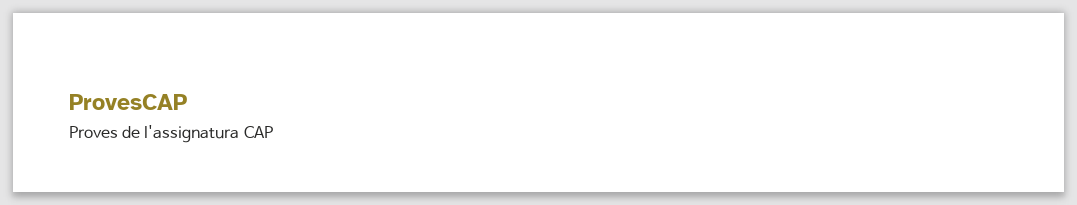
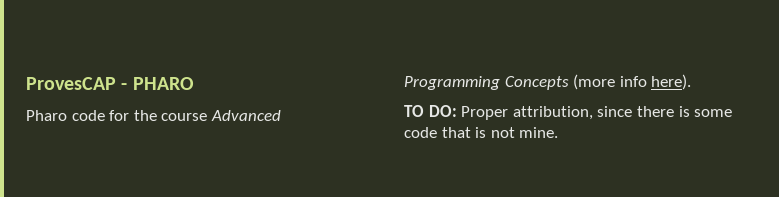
[69,125,273,143] // Proves de l'assignatura CAP -> [121,77,194,90] [26,110,281,121] [404,74,692,90] [404,105,733,120] [404,127,559,138] - PHARO // Pharo code for the course Advanced Programming Concepts (more info here). // TO DO: Proper attribution, since there is some code that is not mine.

